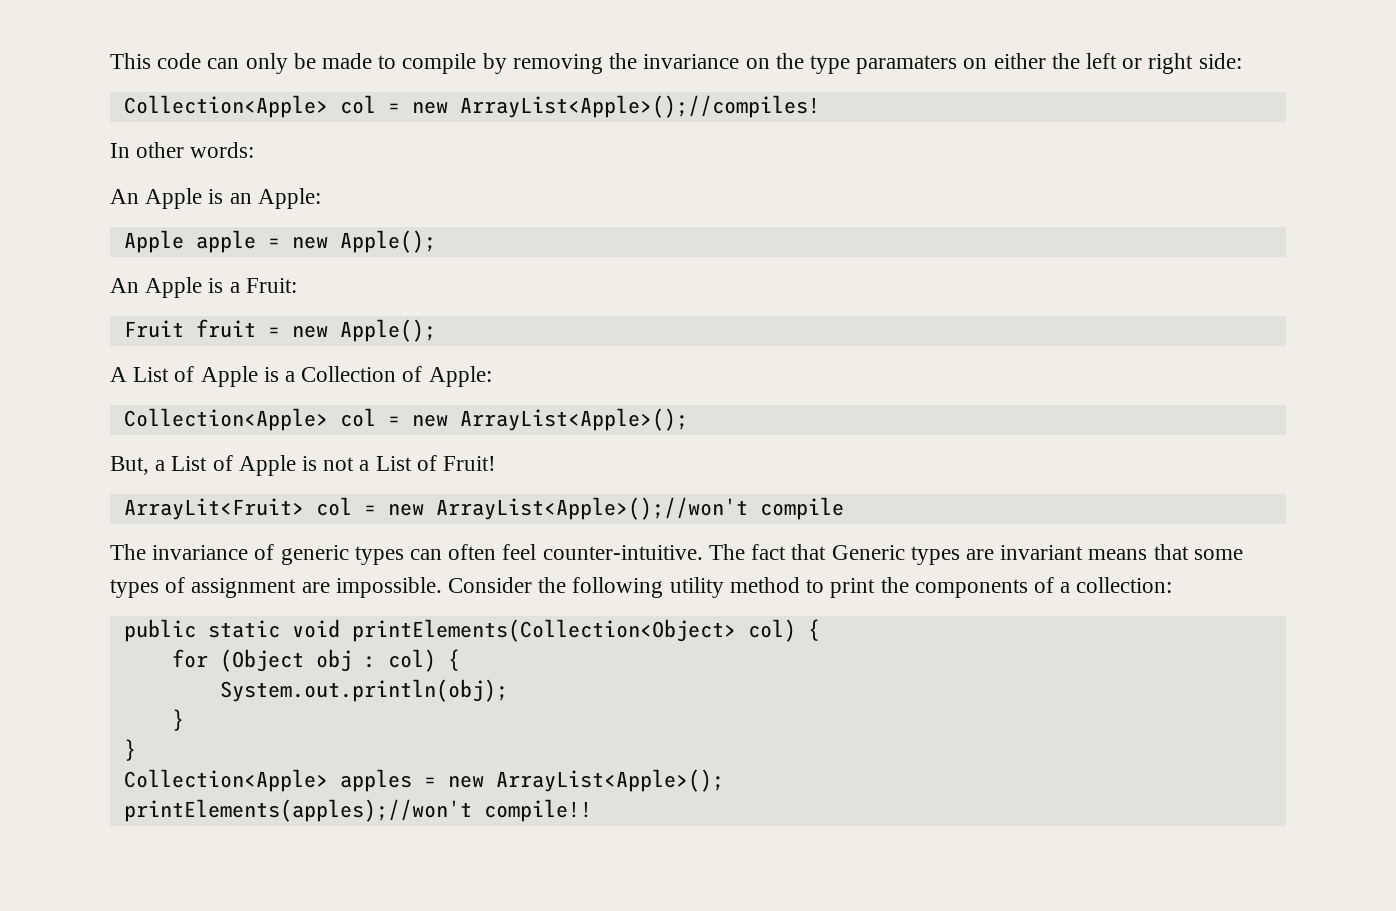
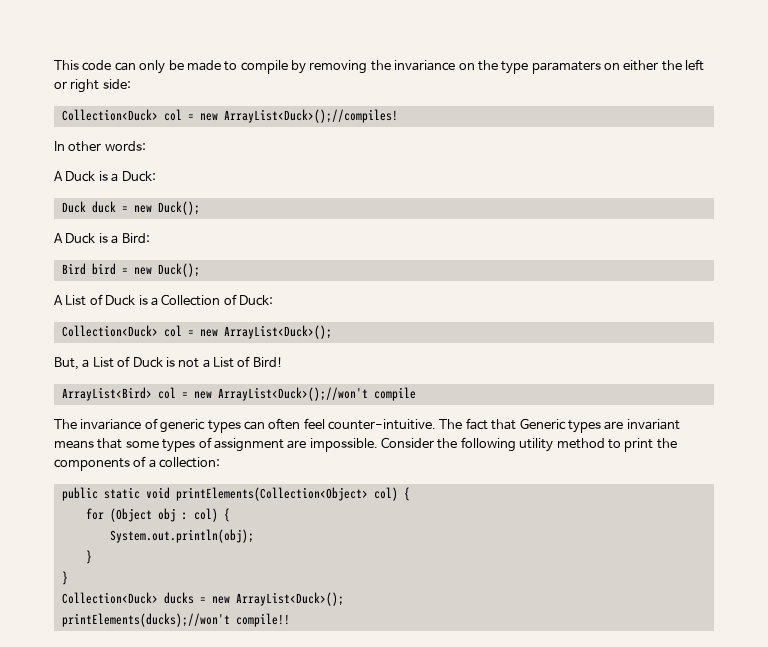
[123,95,820,118] Collection<Apple> col = new ArrayList<Apple>();//compiles! -> [61,109,398,123] Collection<Duck> col = new ArrayList<Duck>();//compiles!
[110,188,321,209] [123,230,436,253] [110,277,297,298] [123,319,436,342] An Apple is an Apple: // Apple apple = new Apple(); // An Apple is a Fruit: // Fruit fruit = new Apple(); -> [54,171,156,182] [61,201,200,215] [54,233,150,244] [61,263,200,277] A Duck is a Duck: // Duck duck = new Duck(); // A Duck is a Bird: // Bird bird = new Duck();
[200,366,258,387] Apple -> [105,295,136,306] Duck
[428,366,492,387] [123,408,688,431] Apple: // Collection<Apple> col = new ArrayList<Apple>(); -> [239,295,273,306] [61,325,332,339] Duck: // Collection<Duck> col = new ArrayList<Duck>();
[238,455,296,476] Apple -> [132,357,163,368] Duck
[443,456,497,471] [123,497,748,520] Fruit! // ArrayLit<Fruit> col = new ArrayList<Apple>();//won't -> [252,357,283,367] [61,387,368,401] Bird! // ArrayList<Bird> col = new ArrayList<Duck>();//won't
[123,769,724,792] [123,799,472,822] Collection<Apple> apples = new ArrayList<Apple>(); // printElements(apples);//won't -> [61,592,344,606] [61,613,230,627] Collection<Duck> ducks = new ArrayList<Duck>(); // printElements(ducks);//won't

